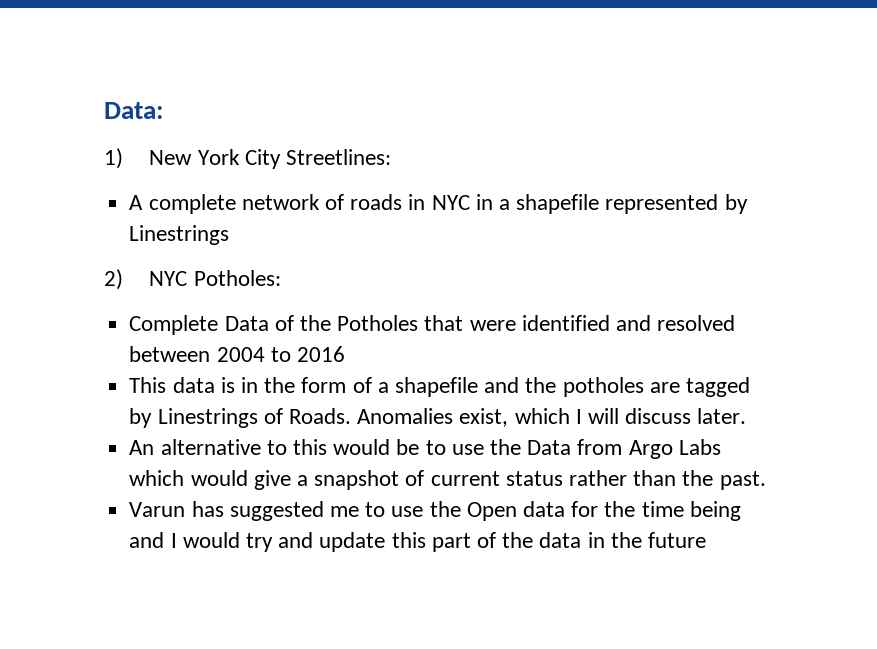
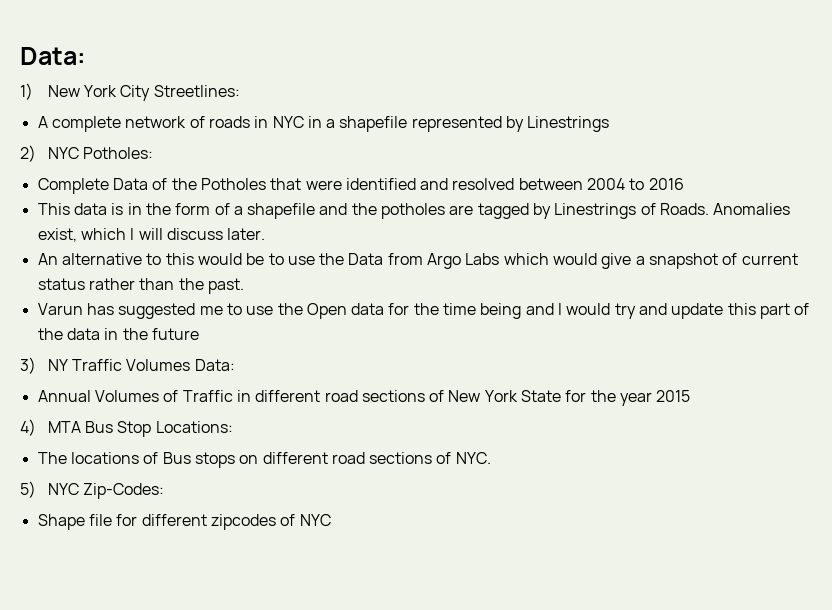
(707, 540) none -> [20,357,235,374] [37,390,691,406] [20,419,233,437] [37,452,491,468] [20,481,165,499] [37,514,331,530] // 3) NY Traffic Volumes Data: // Annual Volumes of Traffic in different road sections of New York State for the year 2015 // 4) MTA Bus Stop Locations: // The locations of Bus stops on different road sections of NYC. // 5) NYC Zip-Codes: // Shape file for different zipcodes of NYC

